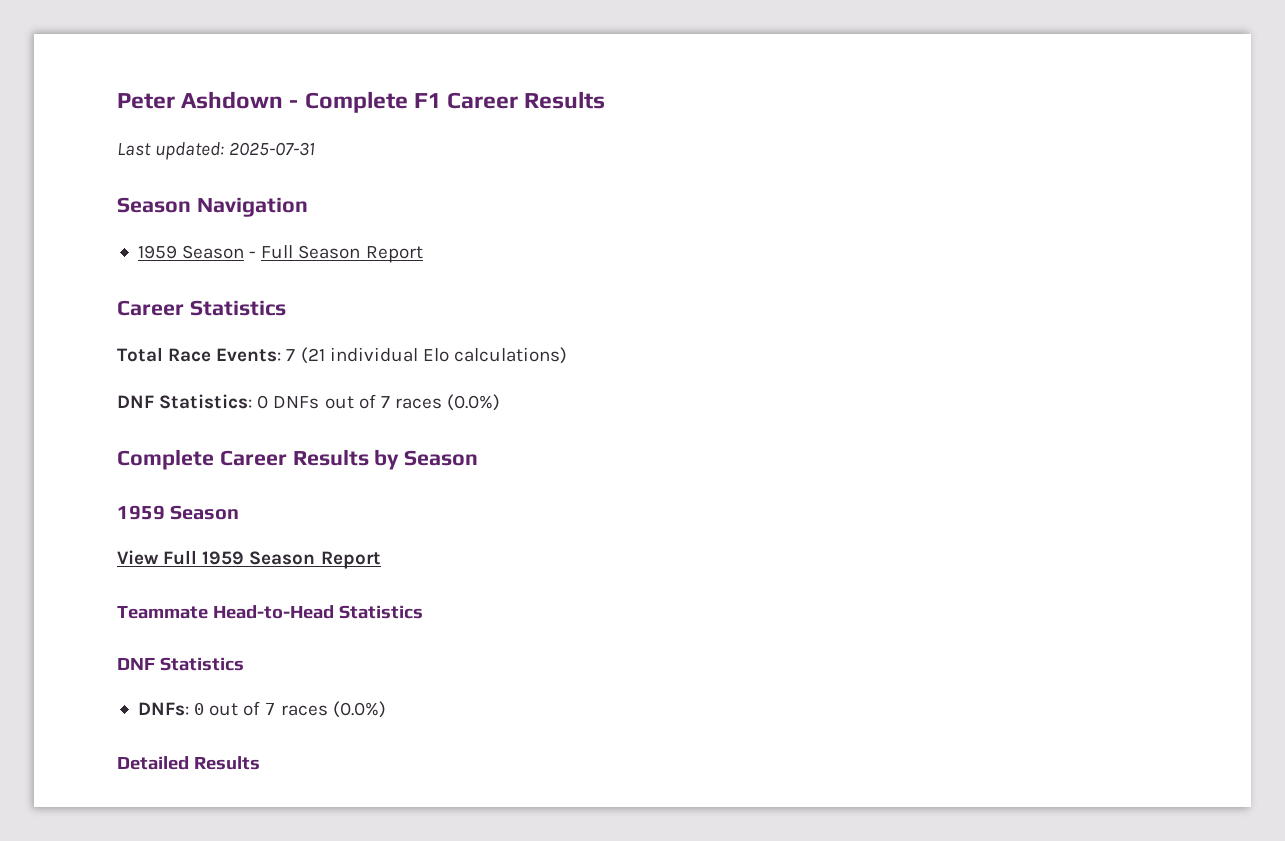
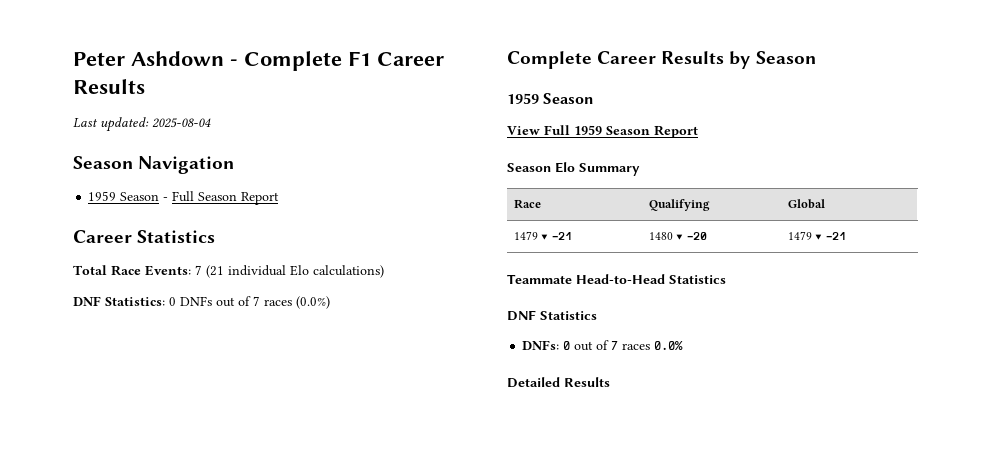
[229,142,316,156] 2025-07-31 -> [152,118,211,128] 2025-08-04
(381, 560) none -> [507,162,640,176] [513,199,541,209] [648,199,710,211] [787,199,825,209] [513,231,572,240] [648,232,707,240] [787,231,846,240] // Season Elo Summary // Race | Qualifying | Global // 1479 ▼ -21 | 1480 ▼ -20 | 1479 ▼ -21
[332,701,386,718] (0.0%) -> [654,341,684,350] 0.0%

